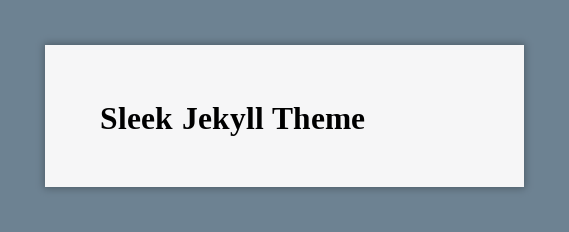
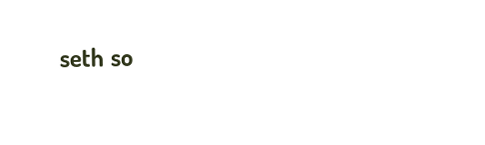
[100,107,366,136] Sleek Jekyll Theme -> [59,47,133,68] seth so

